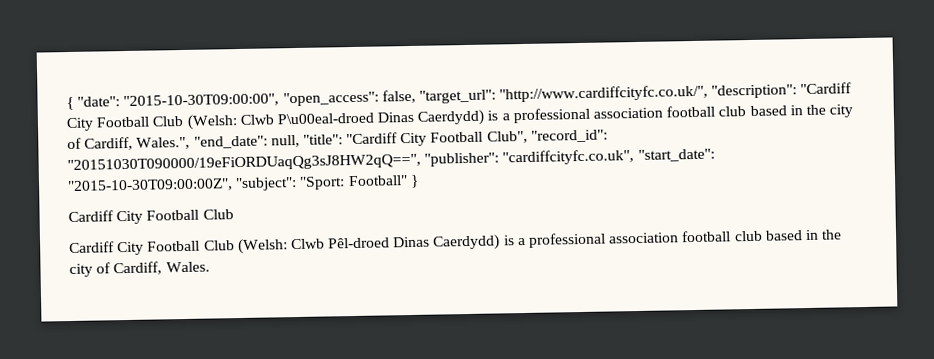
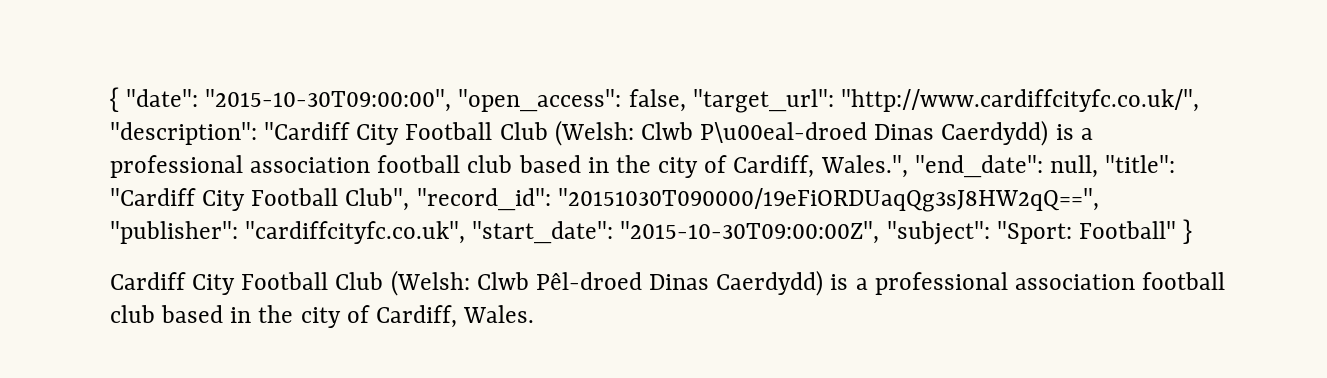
[69,240,235,256] // Cardiff City Football Club -> (384, 281) none

